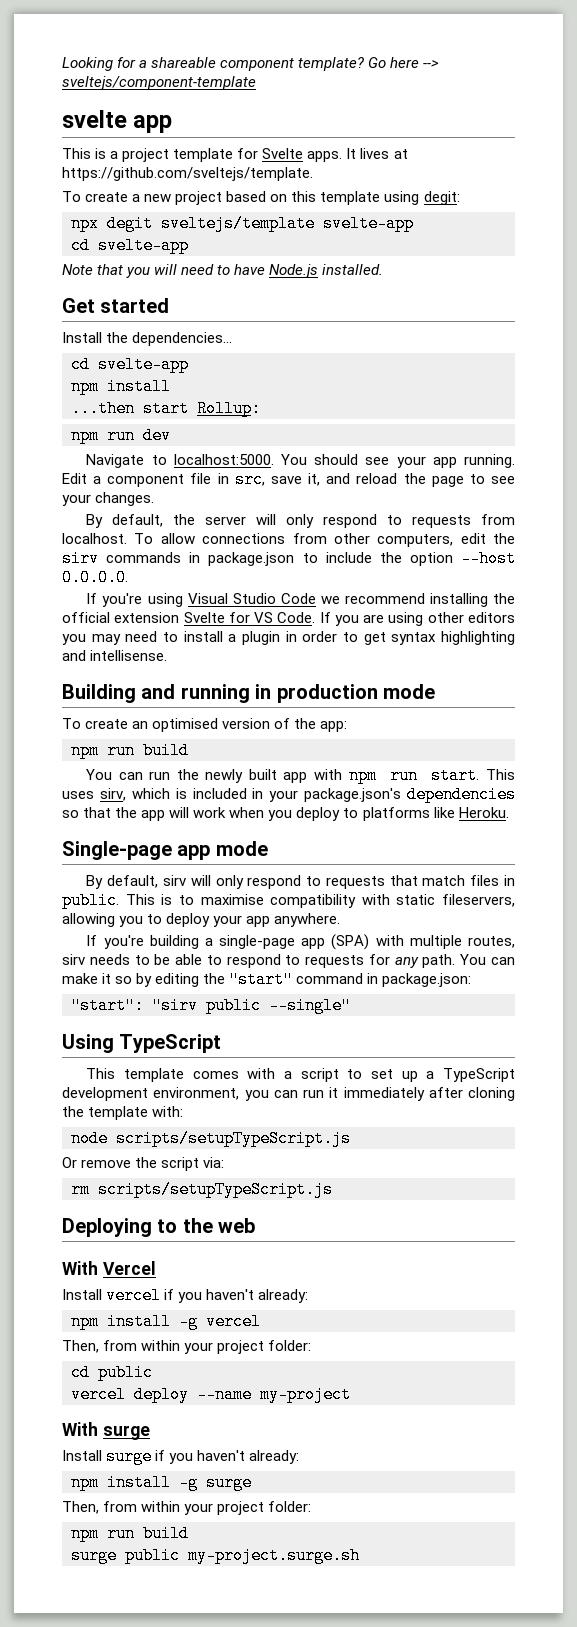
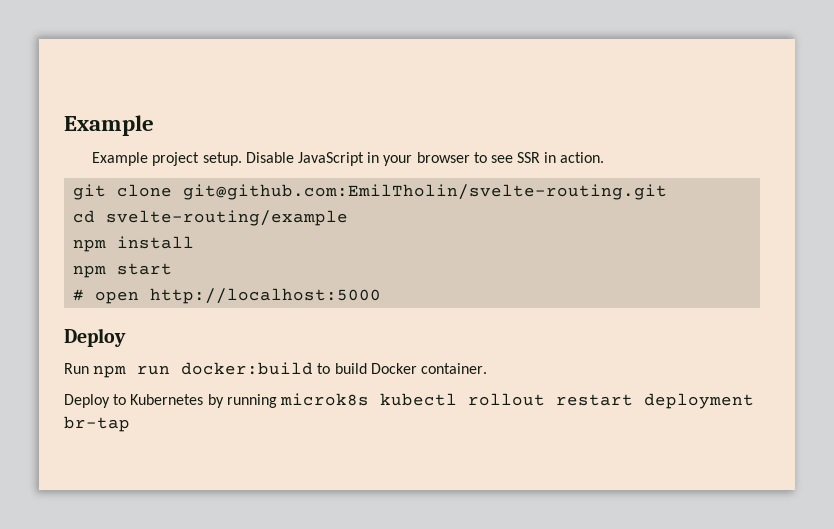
[62,57,440,71] [62,76,256,90] [62,110,173,133] [62,148,408,162] [62,167,313,181] [62,191,460,205] [71,215,414,232] [71,237,189,254] [62,264,384,278] [62,298,170,313] [62,332,233,346] [71,356,189,373] Looking for a shareable component template? Go here --> sveltejs/component-template // svelte app // This is a project template for Svelte apps. It lives at https://github.com/sveltejs/template. // To create a new project based on this template using degit: // npx degit sveltejs/template svelte-app // cd svelte-app // Note that you will need to have Node.js installed. // Get started // Install the dependencies... // cd svelte-app -> [64,115,154,136] [92,152,605,166] [73,184,668,200] [73,210,349,226] Example // Example project setup. Disable JavaScript in your browser to see SSR in action. // git clone git@github.com:EmilTholin/svelte-routing.git // cd svelte-routing/example
[71,400,135,417] ...then -> [73,265,107,278] npm
[197,400,261,417] [71,427,171,444] [86,454,516,468] [62,471,515,488] [62,492,155,506] [86,514,516,528] [62,533,515,547] [62,550,516,567] [62,569,128,586] [86,593,515,607] [62,612,515,626] [62,631,515,645] [62,650,168,661] [62,684,435,703] [62,718,348,732] [71,742,189,759] [86,767,515,784] [62,786,516,803] [62,807,509,821] [62,841,268,860] [86,875,515,889] [62,892,515,909] [62,913,341,927] [86,934,515,950] [62,954,515,968] [62,971,472,988] [71,997,351,1014] [62,1034,222,1053] [86,1068,515,1082] [62,1087,515,1101] [62,1106,184,1120] [71,1130,351,1147] [62,1157,225,1171] [71,1181,333,1198] [62,1218,256,1237] [62,1261,156,1275] [62,1287,309,1304] [71,1313,261,1330] [62,1340,312,1354] [71,1364,153,1381] [71,1386,351,1403] [62,1422,150,1440] [62,1448,300,1465] [71,1474,252,1491] [62,1501,312,1515] [71,1525,189,1542] [71,1547,360,1564] Rollup: // npm run dev // Navigate to localhost:5000. You should see your app running. Edit a component file in src, save it, and reload the page to see your changes. // By default, the server will only respond to requests from localhost. To allow connections from other computers, edit the sirv commands in package.json to include the option --host 0.0.0.0. // If you're using Visual Studio Code we recommend installing the official extension Svelte for VS Code. If you are using other editors you may need to install a plugin in order to get syntax highlighting and intellisense. // Building and running in production mode // To create an optimised version of the app: // npm run build // You can run the newly built app with npm run start. This uses sirv, which is included in your package.json's dependencies so that the app will work when you deploy to platforms like Heroku. // Single-page app mode // By default, sirv will only respond to requests that match files in public. This is to maximise compatibility with static fileservers, allowing you to deploy your app anywhere. // If you're building a single-page app (SPA) with multiple routes, sirv needs to be able to respond to requests for any path. You can make it so by editing the "start" command in package.json: // "start": "sirv public --single" // Using TypeScript // This template comes with a script to set up a TypeScript development environment, you can run it immediately after cloning the template with: // node scripts/setupTypeScript.js // Or remove the script via: // rm scripts/setupTypeScript.js // Deploying to the web // With Vercel // Install vercel if you haven't already: // npm install -g vercel // Then, from within your project folder: // cd public // vercel deploy --name my-project // With surge // Install surge if you haven't already: // npm install -g surge // Then, from within your project folder: // npm run build // surge public my-project.surge.sh -> [73,288,382,304] [64,328,126,347] [64,362,487,378] [64,393,754,409] [64,416,130,432] // # open http://localhost:5000 // Deploy // Run npm run docker:build to build Docker container. // Deploy to Kubernetes by running microk8s kubectl rollout restart deployment br-tap

